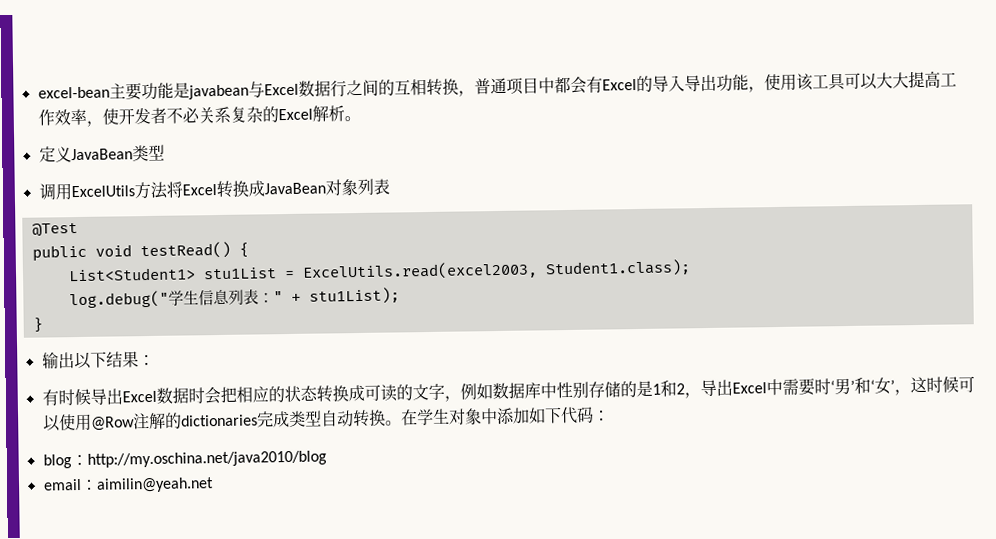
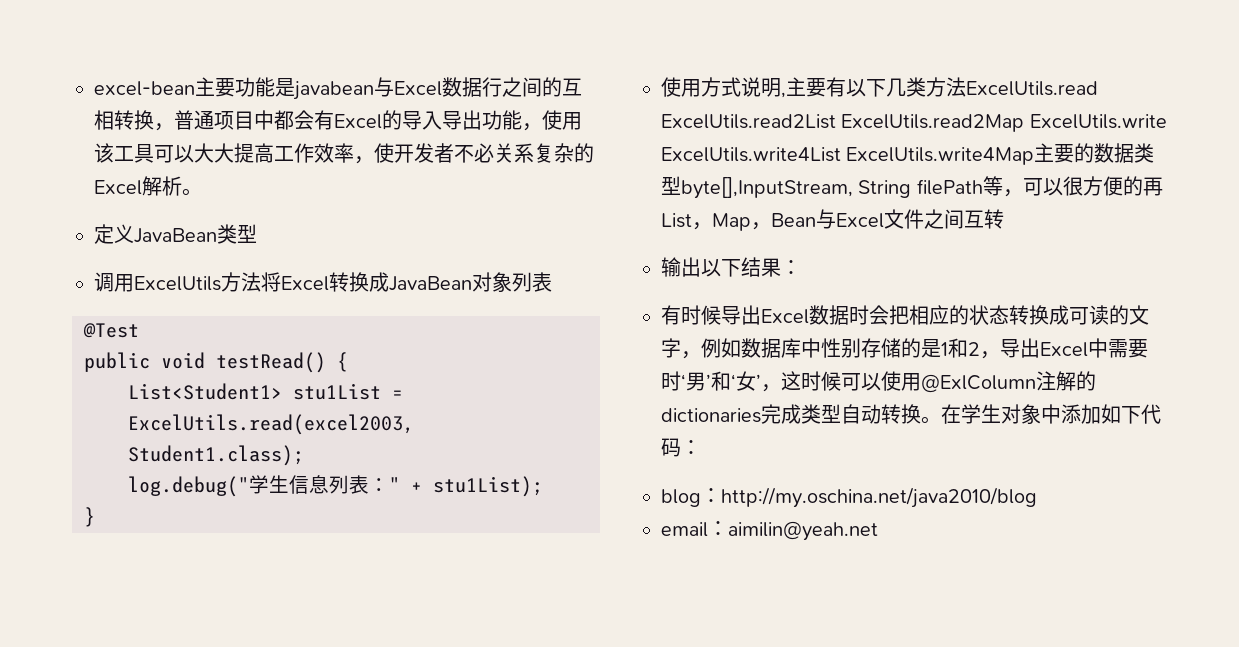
(43, 325) none -> [661,77,1098,98] [661,114,1167,132] [661,143,1155,165] [661,176,1163,199] [661,209,1004,231] // 使用方式说明,主要有以下几类方法ExcelUtils.read ExcelUtils.read2List ExcelUtils.read2Map ExcelUtils.write ExcelUtils.write4List ExcelUtils.write4Map主要的数据类型byte[],InputStream, String filePath等，可以很方便的再List，Map，Bean与Excel文件之间互转
[90,416,135,431] @Row -> [921,374,1036,393] @ExlColumn

